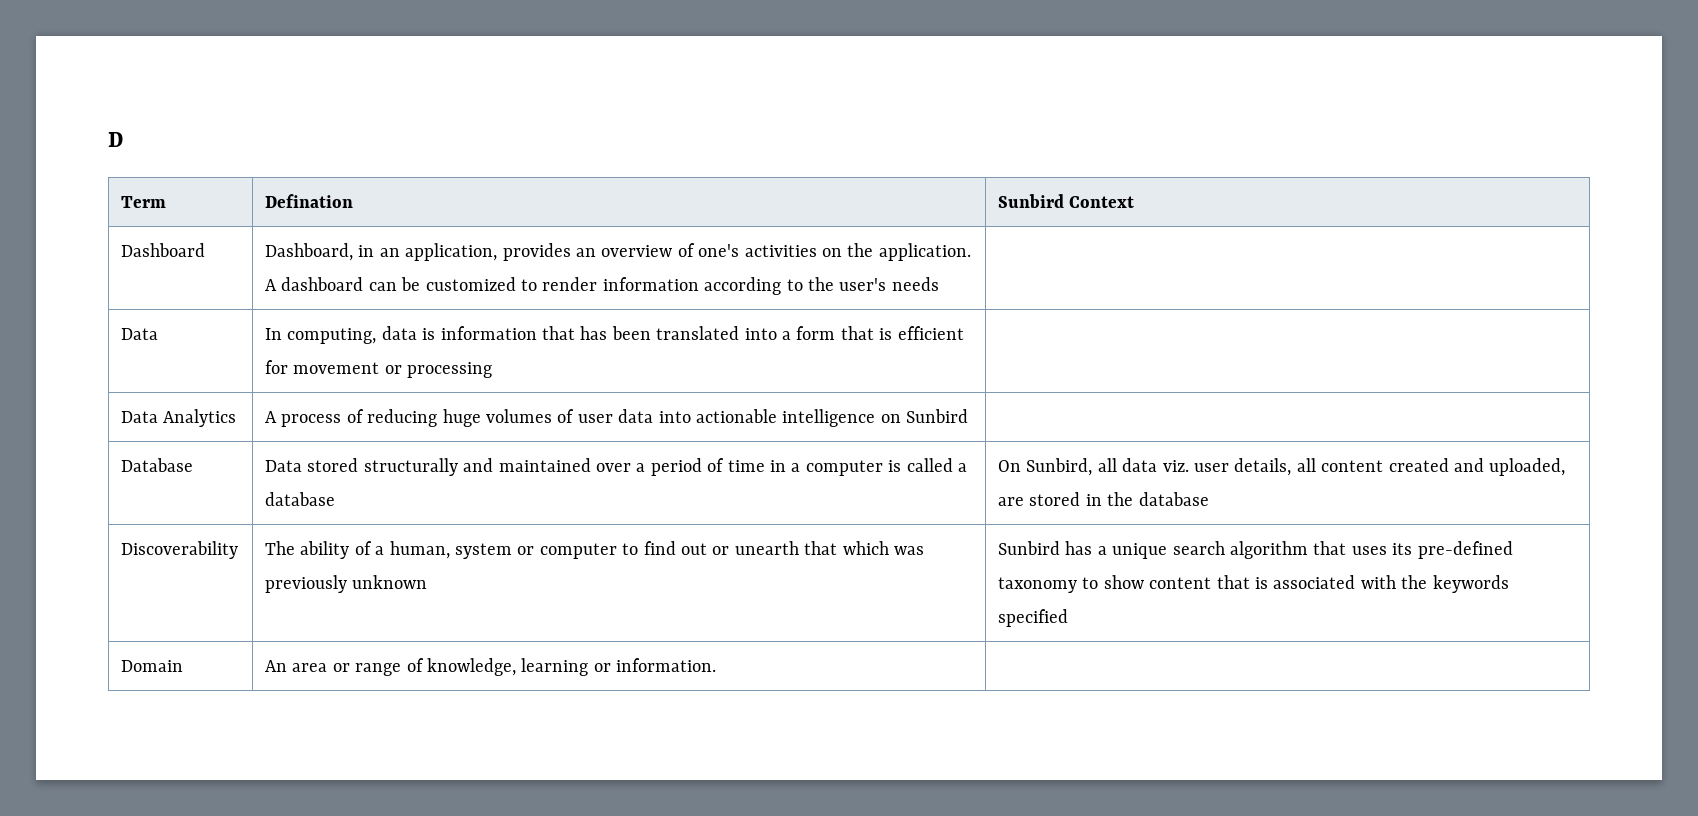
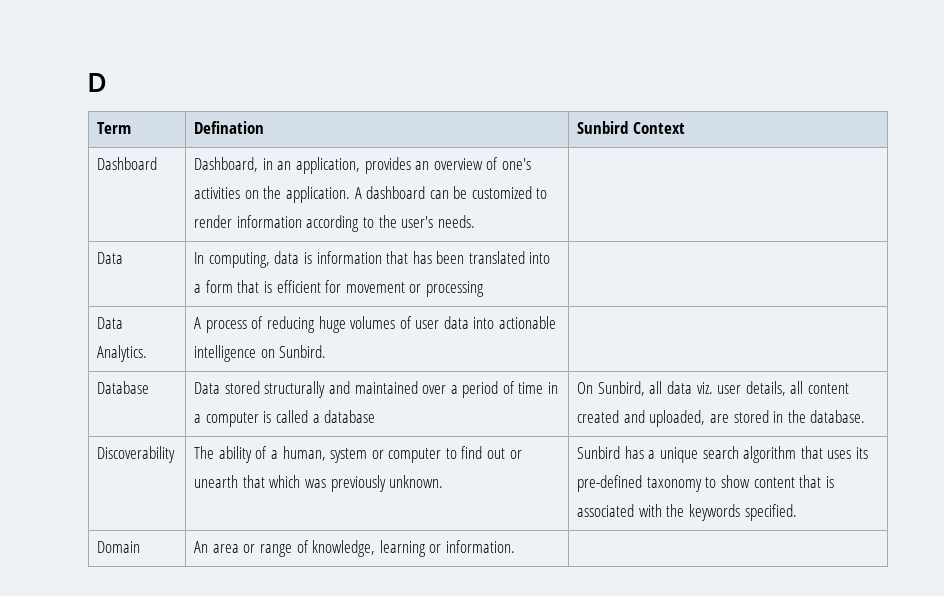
[891,277,939,291] needs -> [437,215,475,228] needs.
[163,409,237,427] Analytics -> [97,345,148,362] Analytics.
[906,409,969,423] Sunbird -> [279,345,327,358] Sunbird.
[1138,492,1209,506] database -> [810,410,866,423] database.
[352,575,428,589] unknown -> [389,475,444,488] unknown.
[998,609,1069,627] specified -> [744,504,797,521] specified.

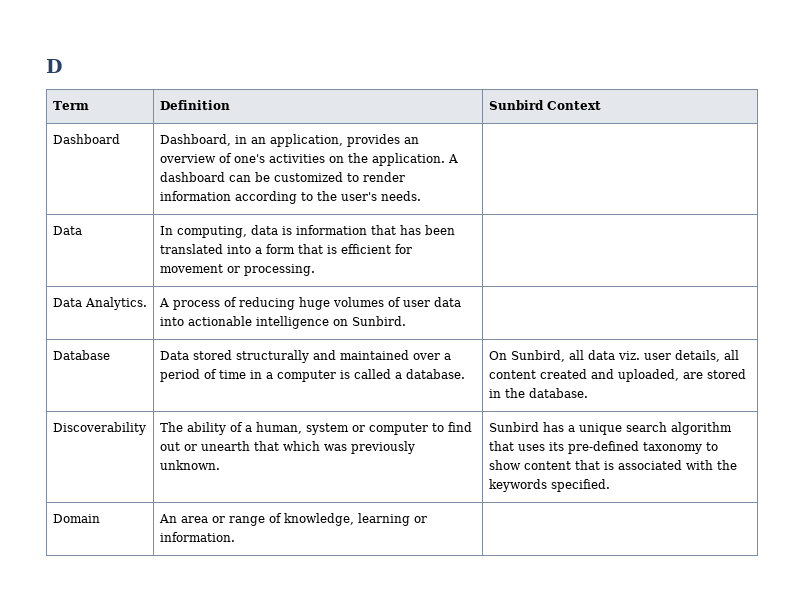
[194,121,265,134] Defination -> [159,100,230,110] Definition
[425,281,484,297] processing -> [243,264,315,276] processing.
[324,410,376,423] database -> [405,369,465,379] database.

